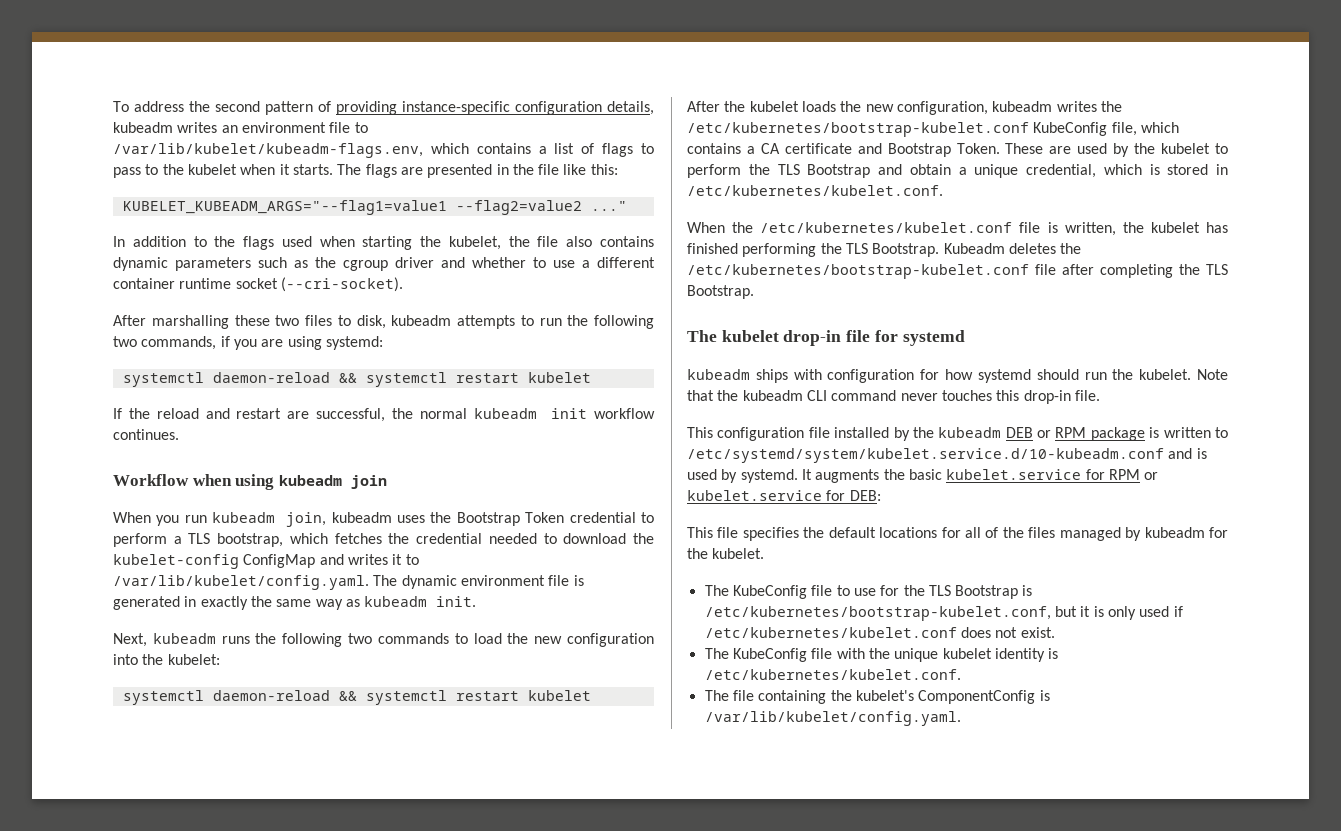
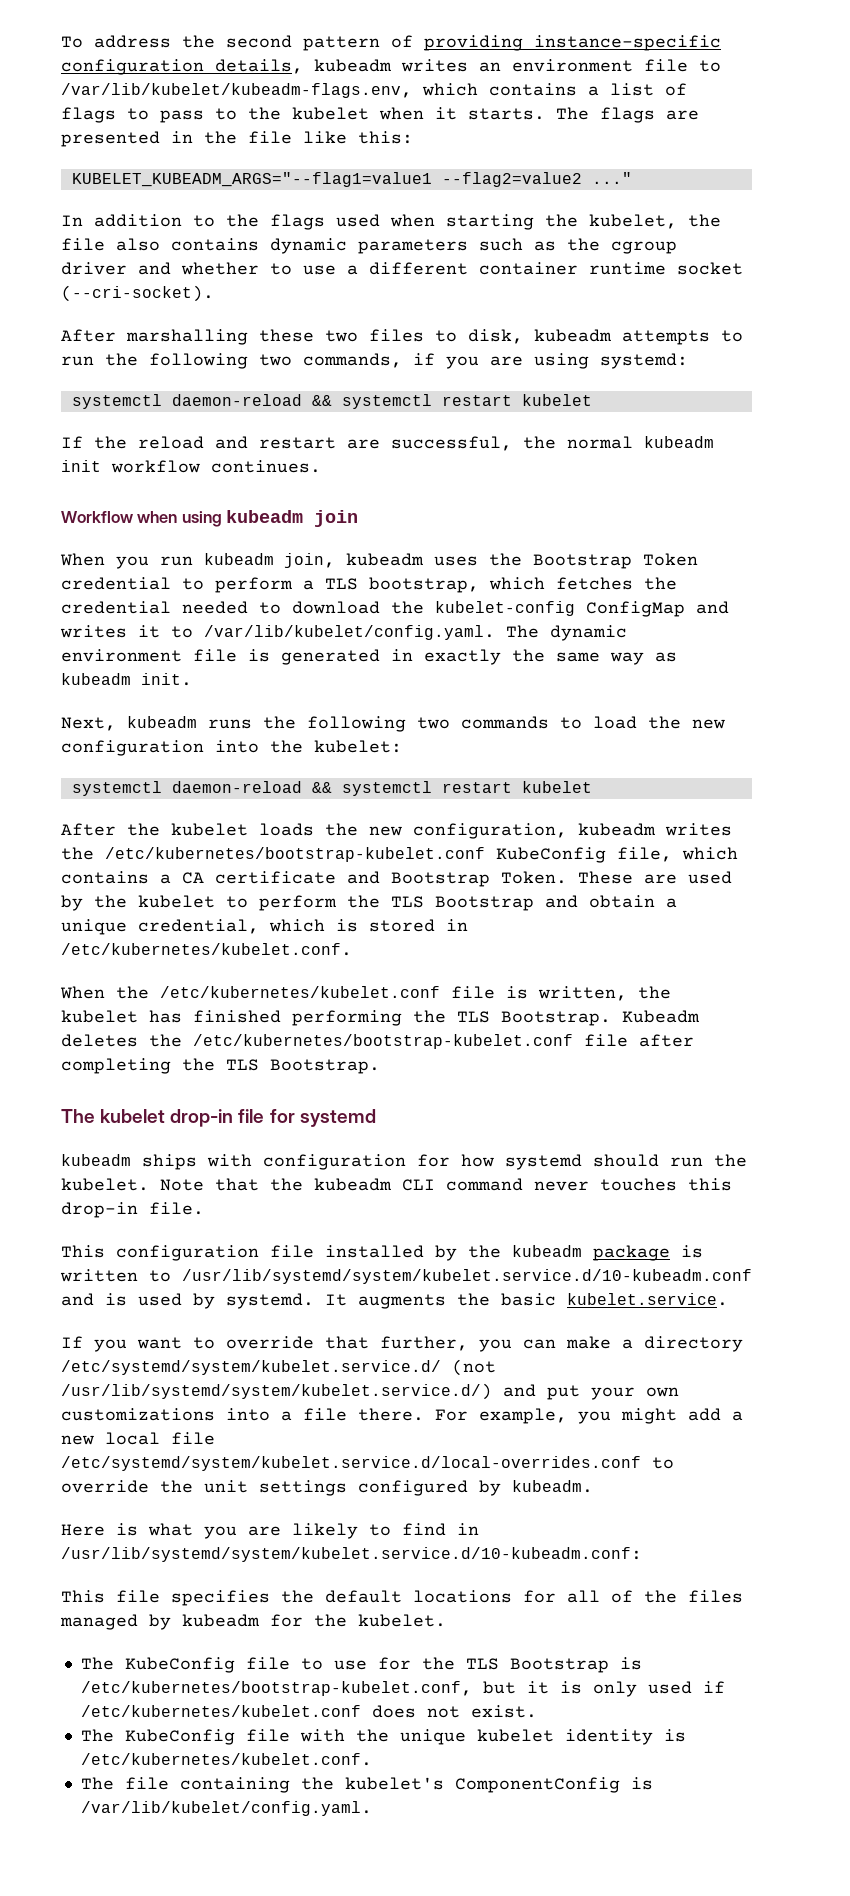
[1005,427,1087,438] DEB or RPM -> (582, 1251) none
[687,448,1164,463] /etc/systemd/system/kubelet.service.d/10-kubeadm.conf -> [182,1269,752,1284] /usr/lib/systemd/system/kubelet.service.d/10-kubeadm.conf
[946,469,1159,480] [687,490,881,501] kubelet.service for RPM or kubelet.service for DEB: -> [567,1293,728,1306] [61,1336,743,1352] [61,1359,496,1376] [61,1383,679,1400] [61,1408,743,1424] [61,1432,215,1445] [61,1456,674,1471] [61,1480,593,1496] [61,1523,479,1539] [61,1547,642,1562] kubelet.service. // If you want to override that further, you can make a directory /etc/systemd/system/kubelet.service.d/ (not /usr/lib/systemd/system/kubelet.service.d/) and put your own customizations into a file there. For example, you might add a new local file /etc/systemd/system/kubelet.service.d/local-overrides.conf to override the unit settings configured by kubeadm. // Here is what you are likely to find in /usr/lib/systemd/system/kubelet.service.d/10-kubeadm.conf:

